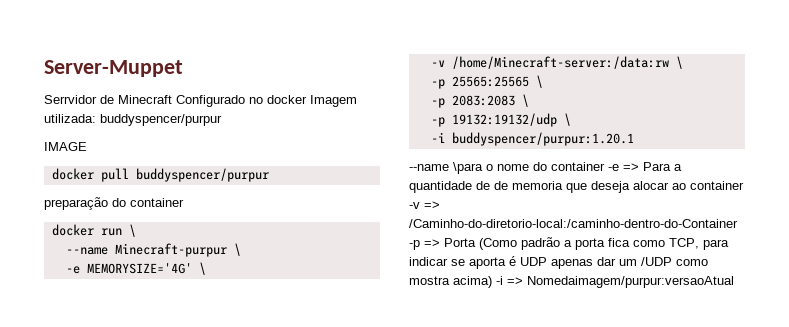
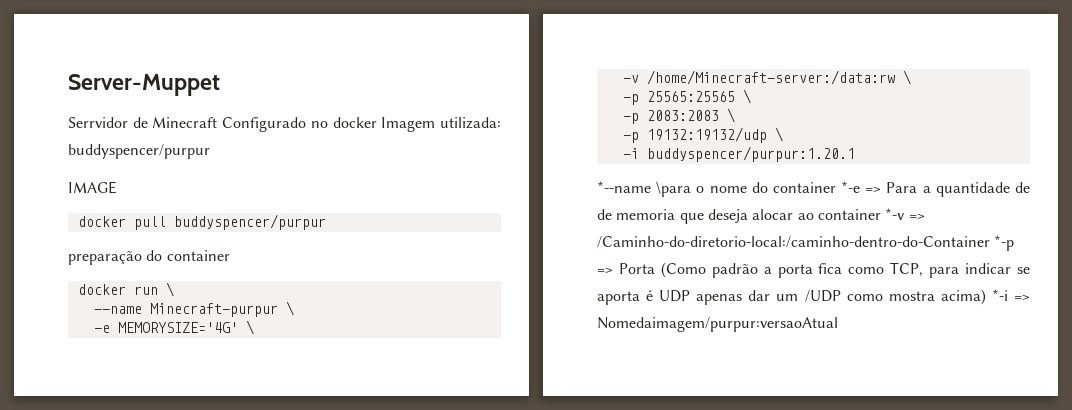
[409,164,449,171] --name -> [597,181,651,193] *--name
[608,164,619,171] -e -> [841,181,861,193] *-e
[409,202,420,209] -v -> [885,208,906,220] *-v
[409,240,420,250] -p -> [994,235,1015,251] *-p
[496,276,503,285] -i -> [991,289,1008,301] *-i

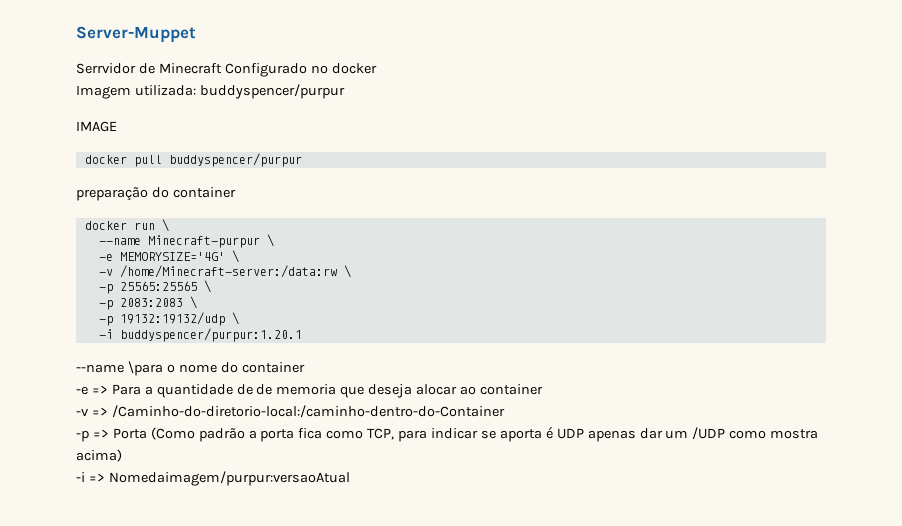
(377, 122) none -> (377, 68) //
[597,181,651,193] *--name -> [76,364,124,373] --name
[841,181,861,193] *-e -> [76,386,88,395] // -e
[885,208,906,220] *-v -> [76,409,89,416] // -v
[994,235,1015,251] *-p -> [76,430,89,442] // -p
[991,289,1008,301] *-i -> [76,472,85,482] // -i

